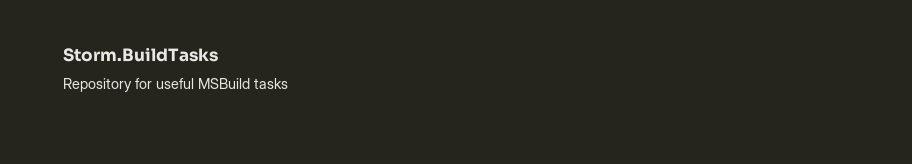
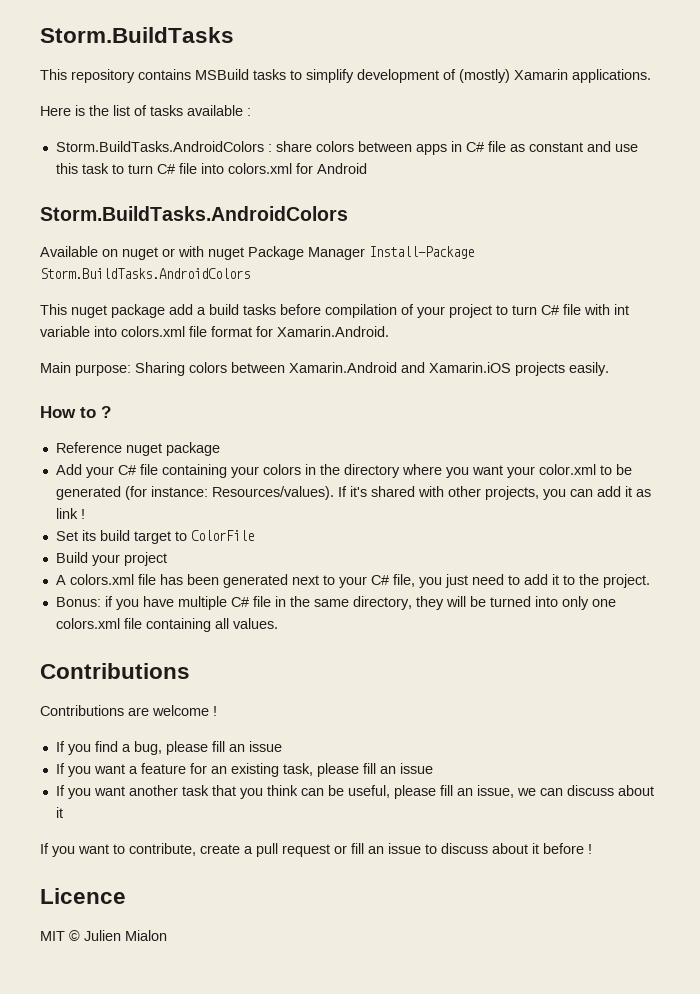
[63,78,288,92] Repository for useful MSBuild tasks -> [40,69,651,83] [40,105,251,116] [55,141,638,155] [55,163,367,174] [40,206,348,221] [40,246,474,260] [40,268,250,279] [40,304,629,318] [40,326,389,337] [40,362,609,376] [40,406,111,418] [55,442,220,456] [55,464,632,478] [55,486,651,500] [55,508,85,519] [55,530,254,544] [55,552,167,566] [55,574,650,588] [55,596,616,610] [55,618,278,632] [40,663,190,679] [40,705,217,716] [55,741,282,755] [55,763,433,777] [55,785,654,799] [55,807,63,818] [40,843,592,857] [40,888,126,904] [40,930,167,941] This repository contains MSBuild tasks to simplify development of (mostly) Xamarin applications. // Here is the list of tasks available : // Storm.BuildTasks.AndroidColors : share colors between apps in C# file as constant and use this task to turn C# file into colors.xml for Android // Storm.BuildTasks.AndroidColors // Available on nuget or with nuget Package Manager Install-Package Storm.BuildTasks.AndroidColors // This nuget package add a build tasks before compilation of your project to turn C# file with int variable into colors.xml file format for Xamarin.Android. // Main purpose: Sharing colors between Xamarin.Android and Xamarin.iOS projects easily. // How to ? // Reference nuget package // Add your C# file containing your colors in the directory where you want your color.xml to be generated (for instance: Resources/values). If it's shared with other projects, you can add it as link ! // Set its build target to ColorFile // Build your project // A colors.xml file has been generated next to your C# file, you just need to add it to the project. // Bonus: if you have multiple C# file in the same directory, they will be turned into only one colors.xml file containing all values. // Contributions // Contributions are welcome ! // If you find a bug, please fill an issue // If you want a feature for an existing task, please fill an issue // If you want another task that you think can be useful, please fill an issue, we can discuss about it // If you want to contribute, create a pull request or fill an issue to discuss about it before ! // Licence // MIT © Julien Mialon

